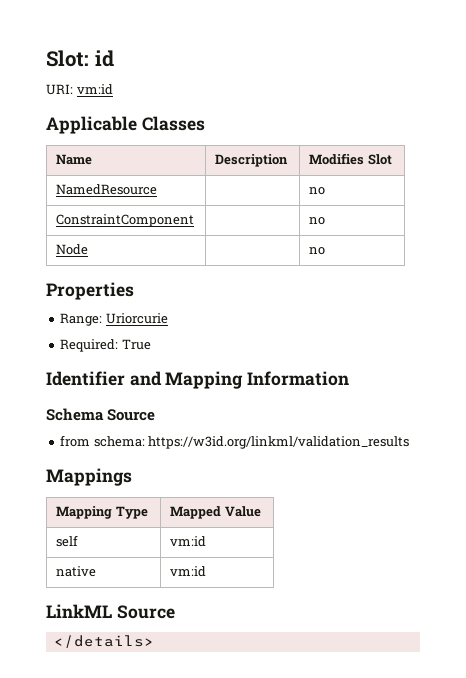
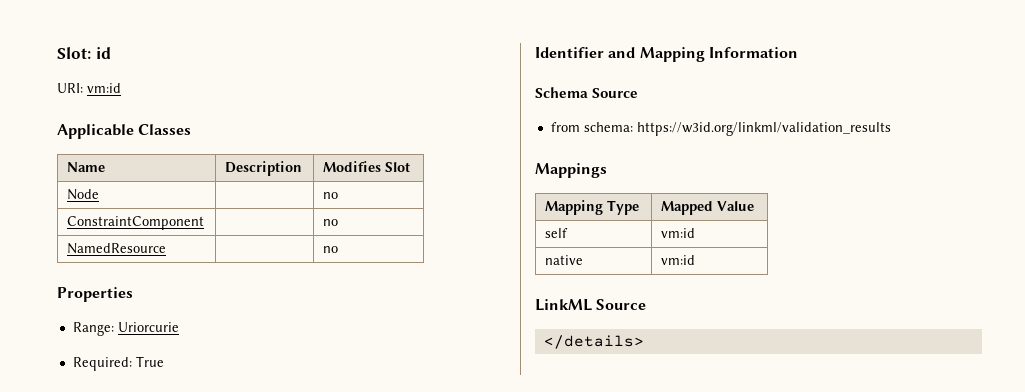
[56,184,158,195] NamedResource -> [67,189,100,200] Node
[56,244,89,255] Node -> [67,243,167,254] NamedResource

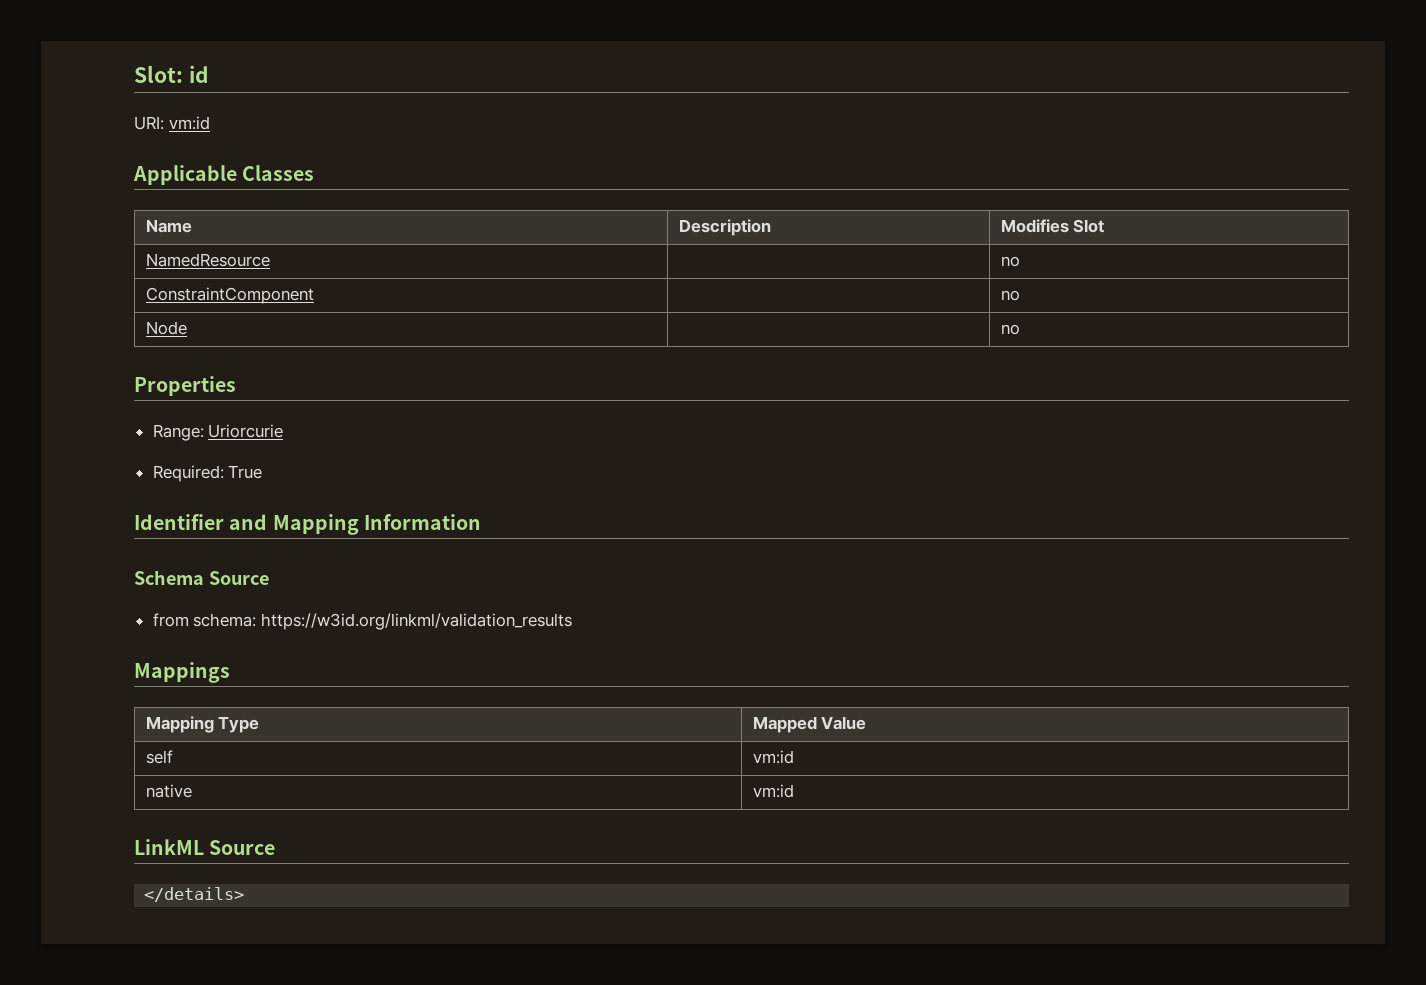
[67,189,100,200] Node -> [145,253,270,267] NamedResource
[67,243,167,254] NamedResource -> [145,321,187,335] Node

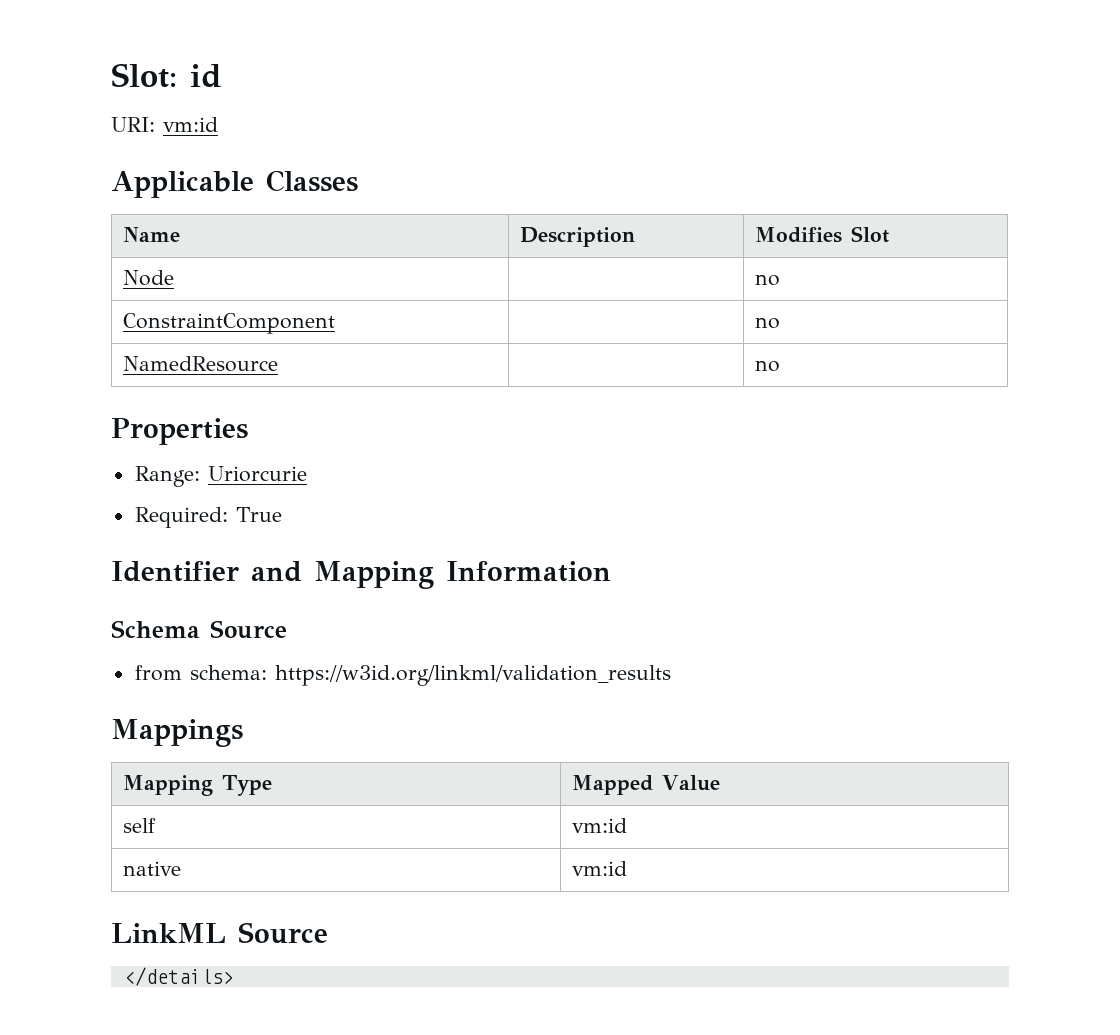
[145,253,270,267] NamedResource -> [123,270,175,286] Node
[145,321,187,335] Node -> [123,356,279,372] NamedResource

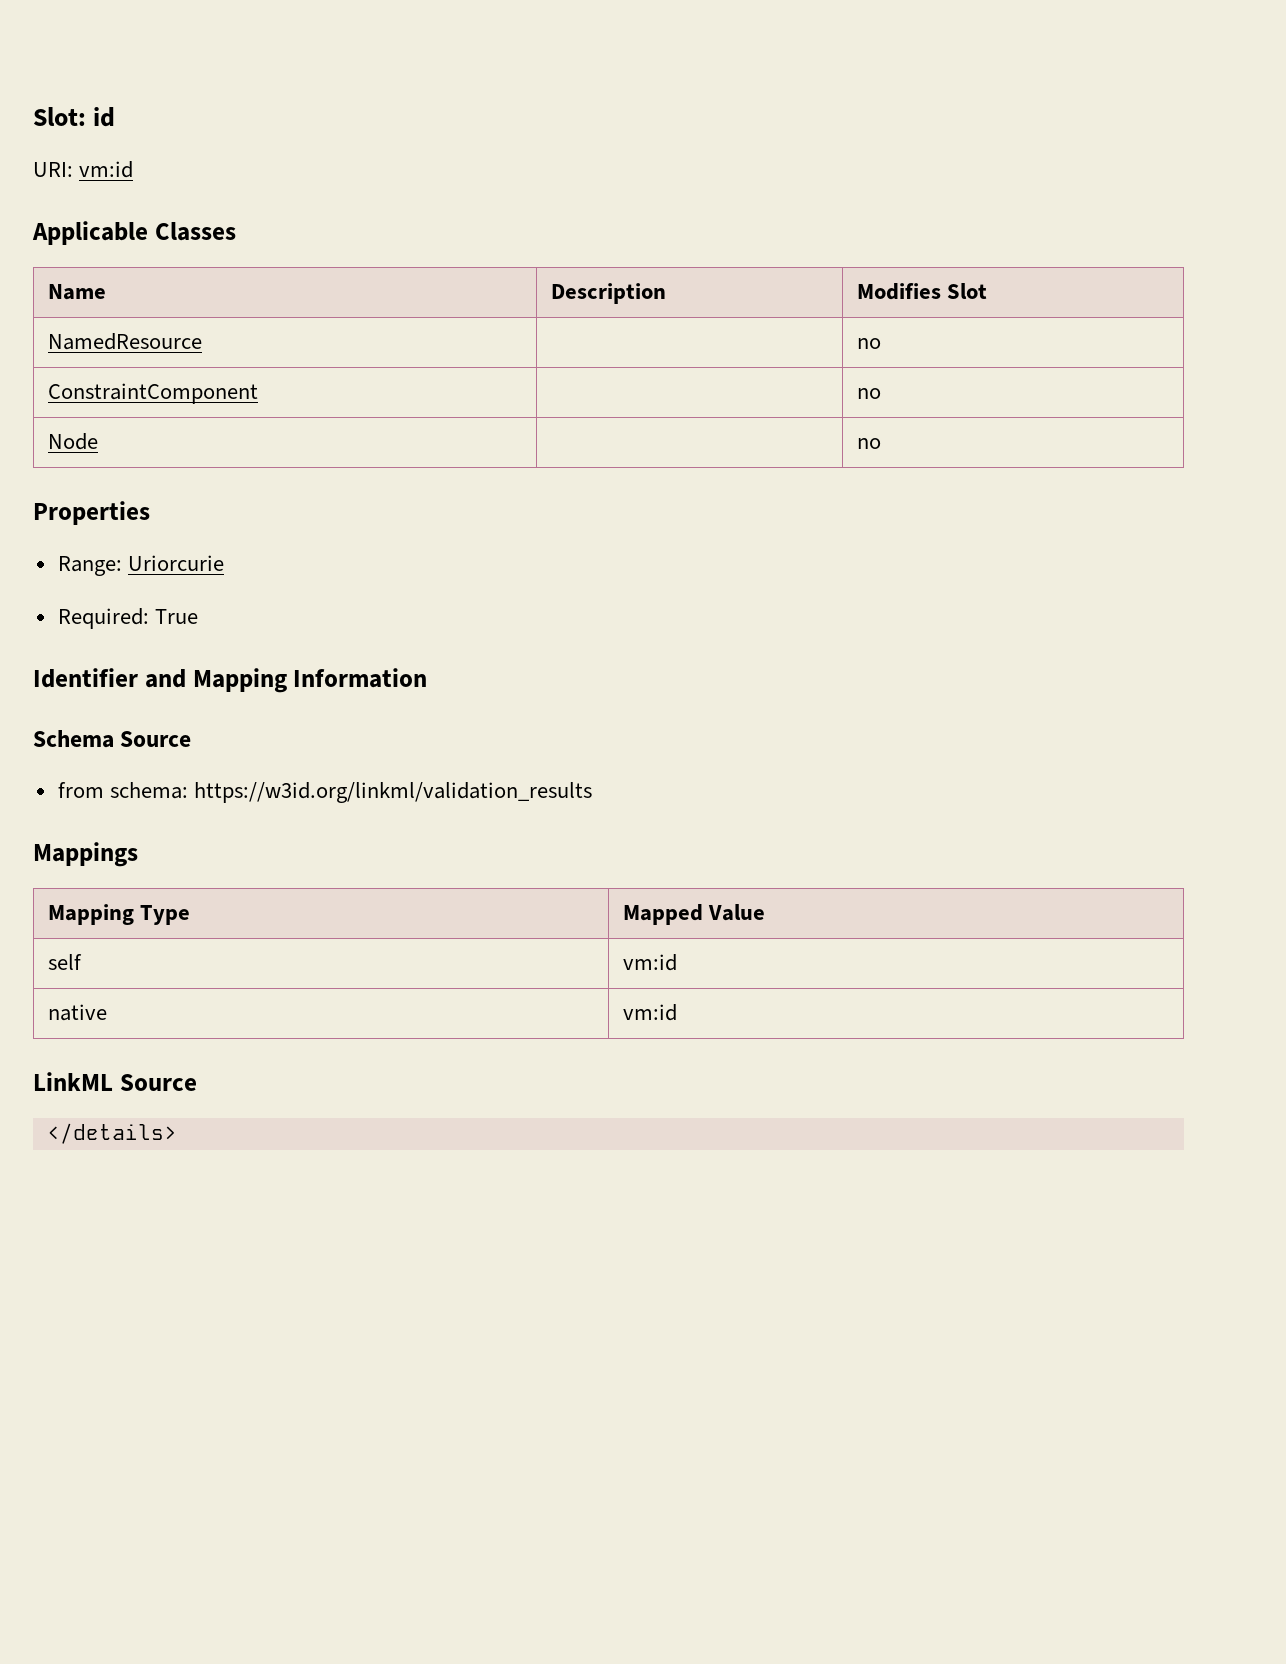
[123,270,175,286] Node -> [48,333,203,350] NamedResource
[123,356,279,372] NamedResource -> [48,433,99,450] Node

